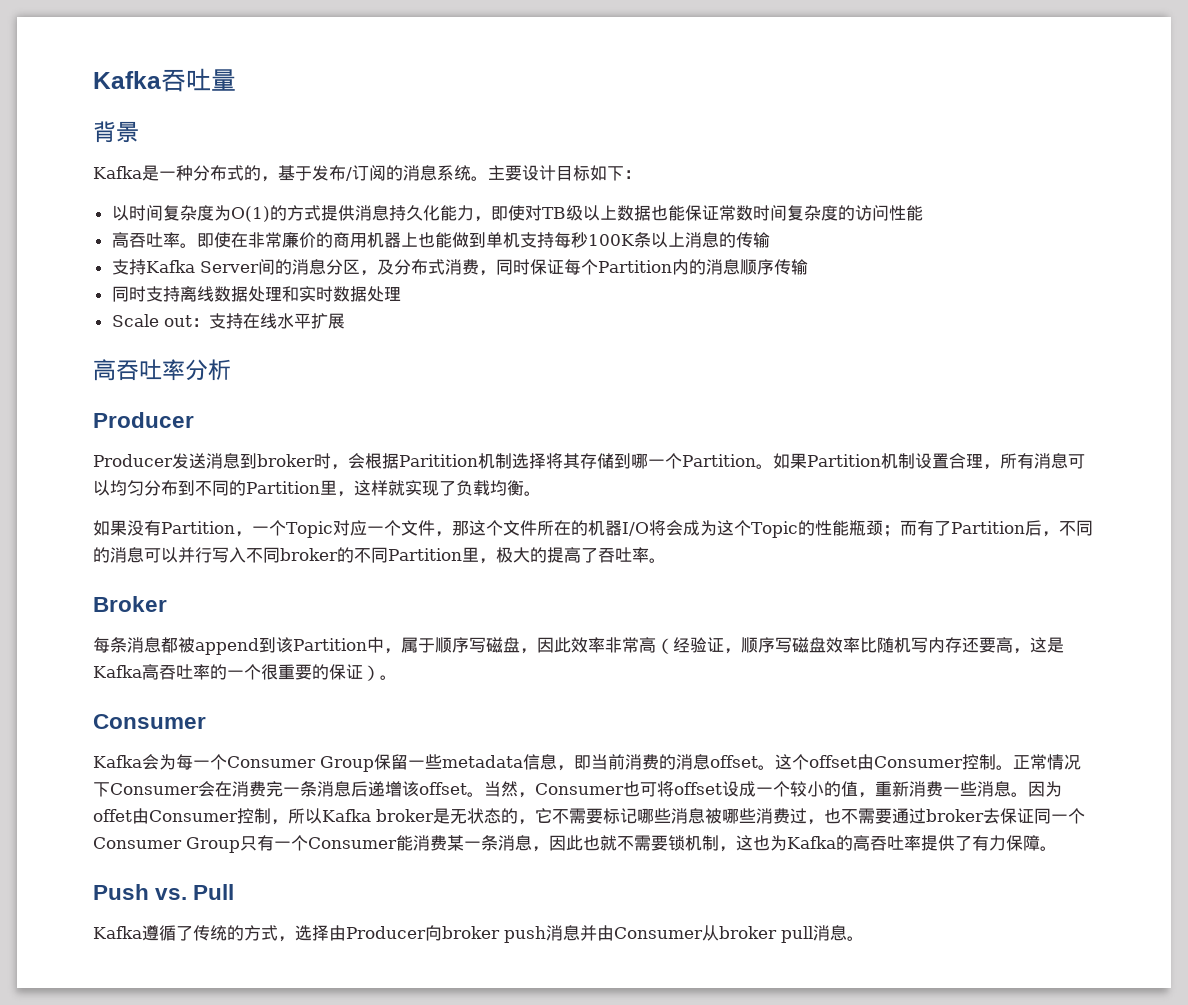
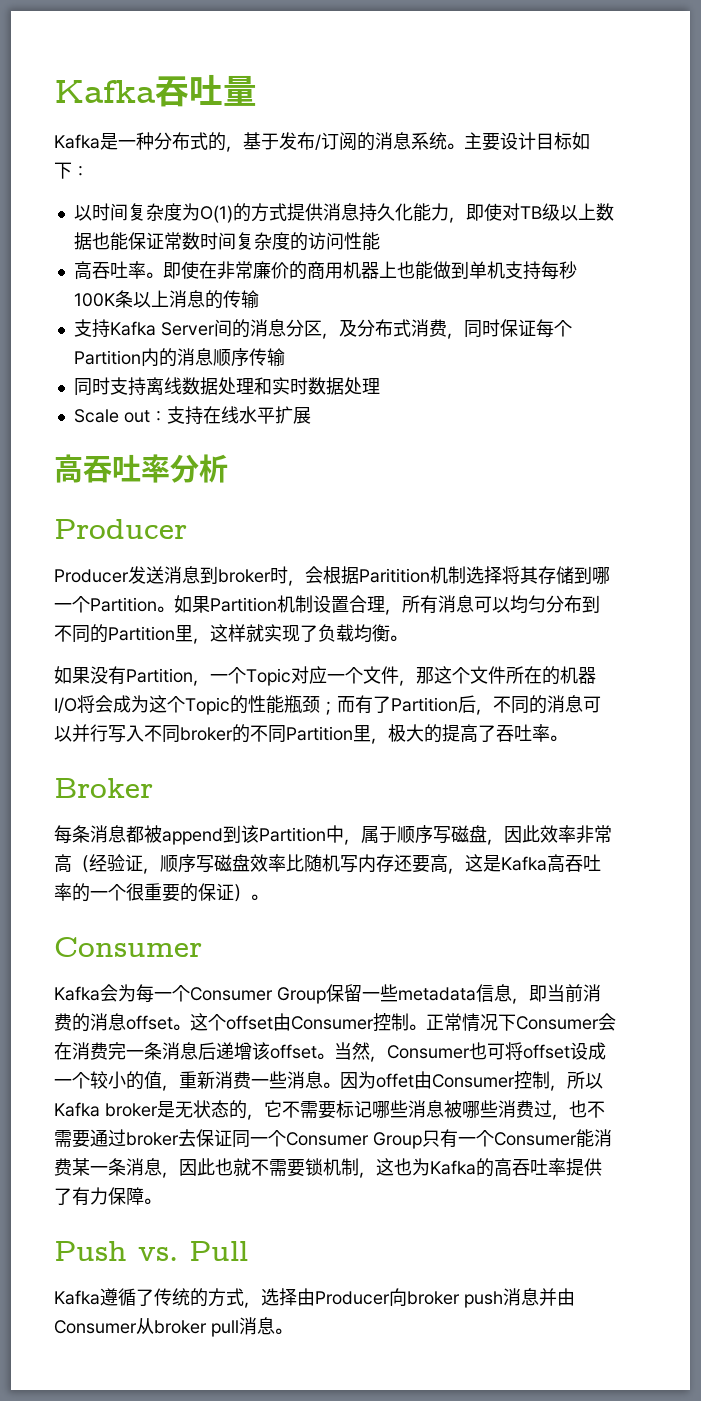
[93,121,139,143] // 背景 -> (257, 90) none

